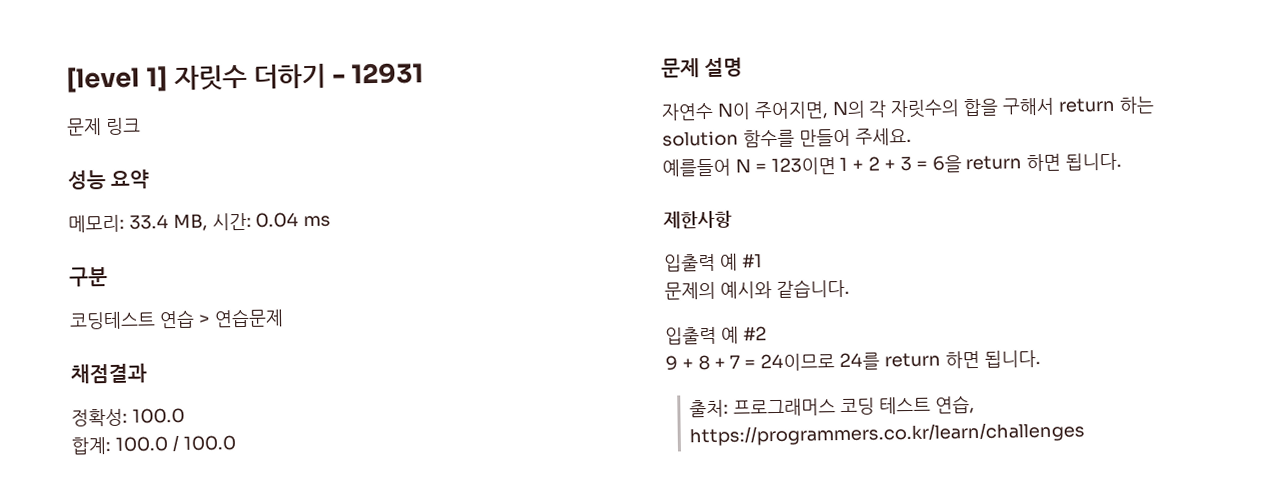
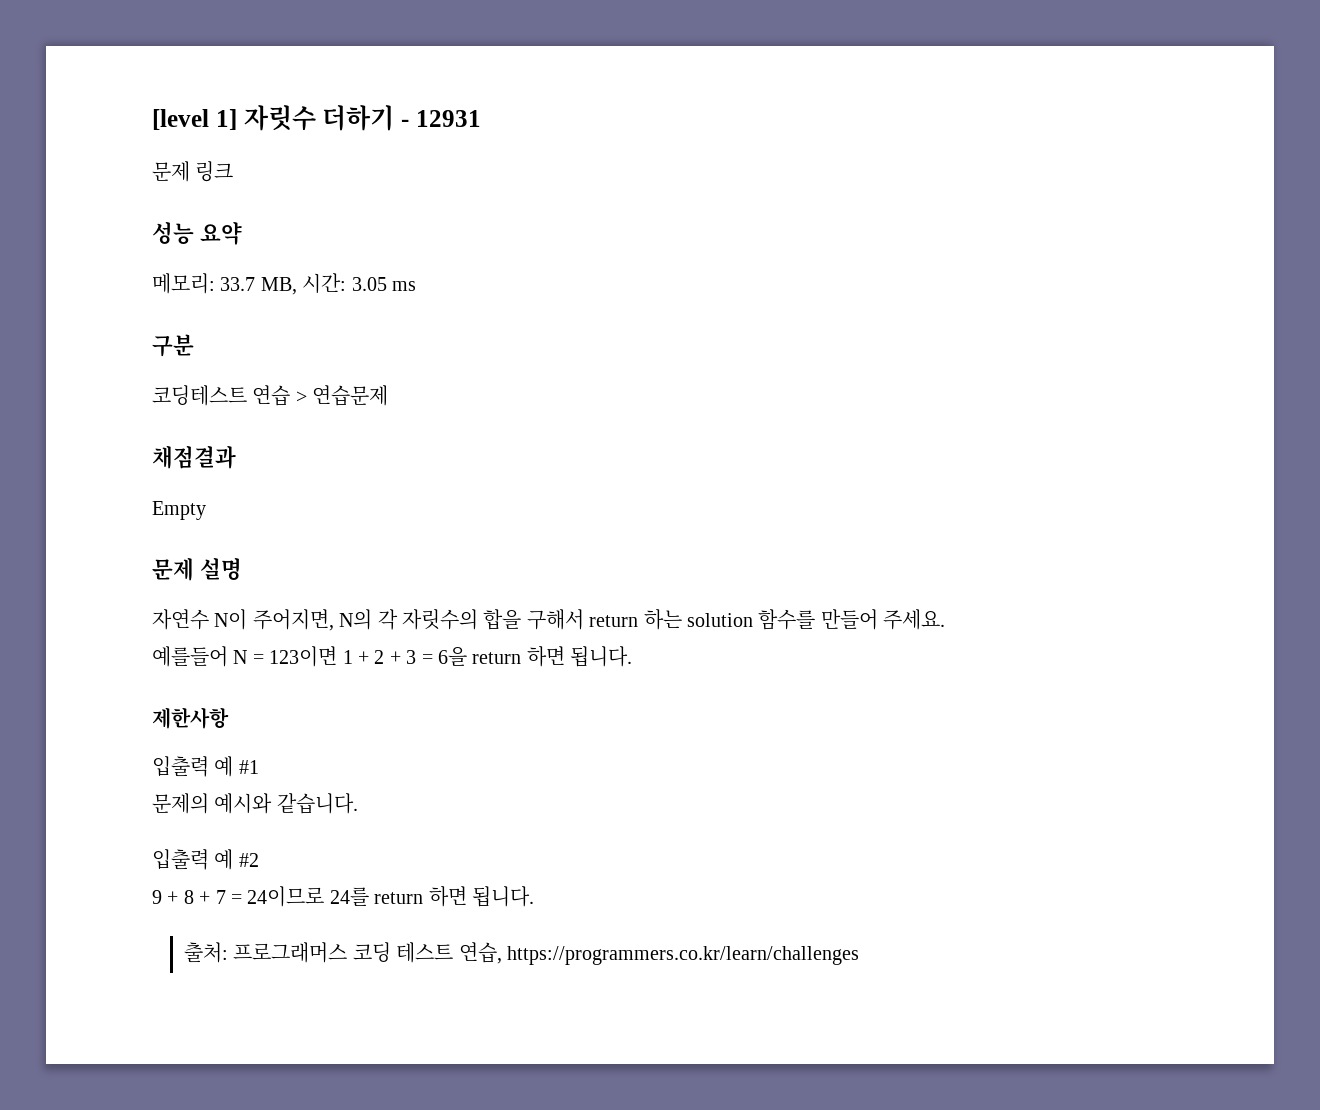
[128,214,169,230] 33.4 -> [220,277,256,291] 33.7
[255,212,300,228] 0.04 -> [351,277,387,291] 3.05
[71,407,185,427] [71,434,236,455] 정확성: 100.0 // 합계: 100.0 / 100.0 -> [152,501,206,520] Empty

